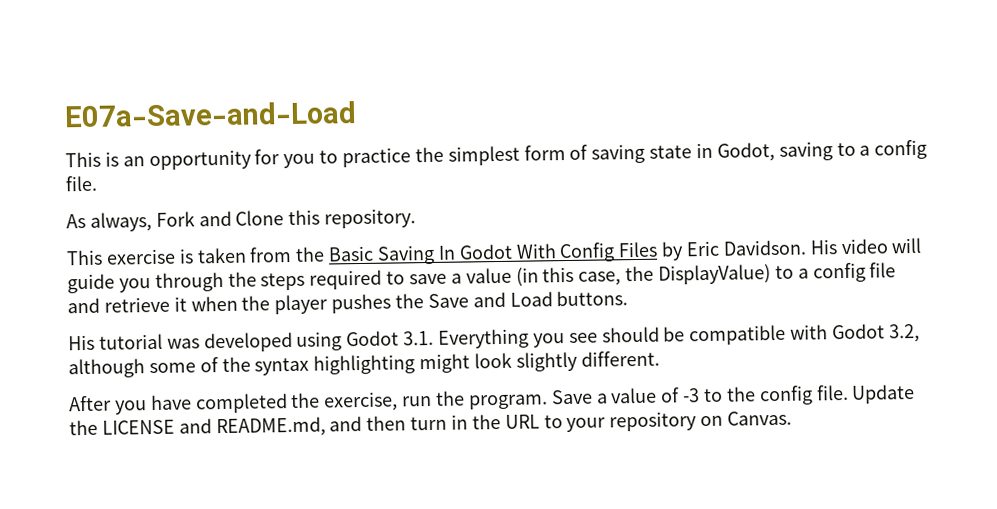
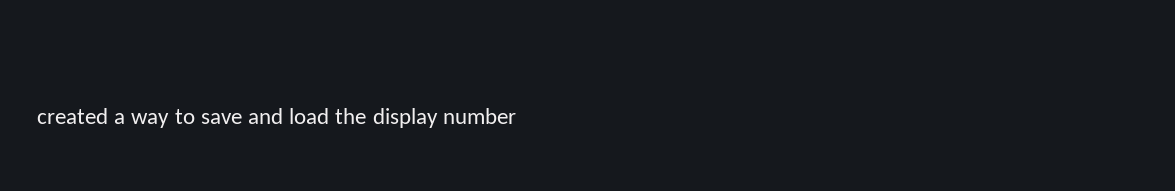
[64,101,357,128] [65,139,928,171] [65,175,98,192] [66,208,417,232] [66,237,923,266] [67,262,897,294] [67,290,629,315] [68,323,920,353] [68,350,660,379] [69,383,916,415] [69,410,793,438] E07a-Save-and-Load // This is an opportunity for you to practice the simplest form of saving state in Godot, saving to a config file. // As always, Fork and Clone this repository. // This exercise is taken from the Basic Saving In Godot With Config Files by Eric Davidson. His video will guide you through the steps required to save a value (in this case, the DisplayValue) to a config file and retrieve it when the player pushes the Save and Load buttons. // His tutorial was developed using Godot 3.1. Everything you see should be compatible with Godot 3.2, although some of the syntax highlighting might look slightly different. // After you have completed the exercise, run the program. Save a value of -3 to the config file. Update the LICENSE and README.md, and then turn in the URL to your repository on Canvas. -> [37,108,516,128] created a way to save and load the display number

